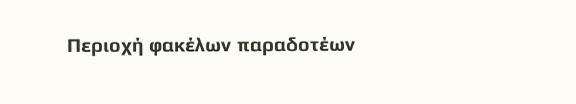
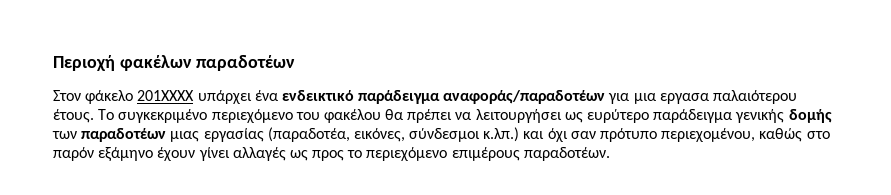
(356, 46) none -> [53,90,798,104] [53,109,832,123] [52,127,830,142] [53,147,610,162] // Στον φάκελο 201XXXX υπάρχει ένα ενδεικτικό παράδειγμα αναφοράς/παραδοτέων για μια εργασα παλαιότερου έτους. Το συγκεκριμένο περιεχόμενο του φακέλου θα πρέπει να λειτουργήσει ως ευρύτερο παράδειγμα γενικής δομής των παραδοτέων μιας εργασίας (παραδοτέα, εικόνες, σύνδεσμοι κ.λπ.) και όχι σαν πρότυπο περιεχομένου, καθώς στο παρόν εξάμηνο έχουν γίνει αλλαγές ως προς το περιεχόμενο επιμέρους παραδοτέων.

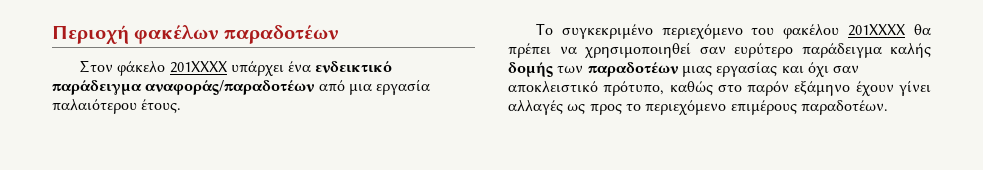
[608,93,709,104] για μια εργασα -> [318,79,431,95] από μια εργασία
(94, 116) none -> (182, 106) //
(381, 116) none -> [848,24,907,36] 201XXXX
[475,109,583,123] λειτουργήσει ως -> [585,42,726,58] χρησιμοποιηθεί σαν
[735,109,785,123] γενικής -> [890,42,931,58] καλής
[267,127,520,142] (παραδοτέα, εικόνες, σύνδεσμοι κ.λπ.) -> (778, 69) none
[600,128,756,142] πρότυπο περιεχομένου, -> [508,80,665,96] αποκλειστικό πρότυπο,

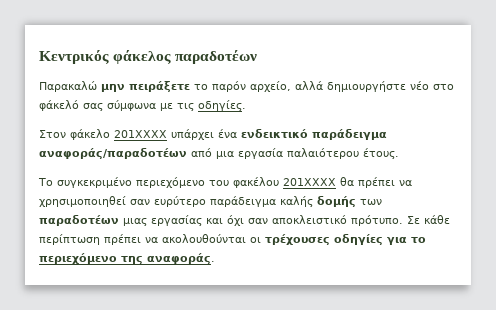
[52,25,338,45] Περιοχή φακέλων παραδοτέων -> [39,50,258,64] [39,81,454,92] [39,100,246,111] Κεντρικός φάκελος παραδοτέων // Παρακαλώ μην πειράξετε το παρόν αρχείο, αλλά δημιουργήστε νέο στο φάκελό σας σύμφωνα με τις οδηγίες.
[603,80,931,96] [508,99,888,115] πρότυπο, καθώς στο παρόν εξάμηνο έχουν γίνει αλλαγές ως προς το περιεχόμενο επιμέρους παραδοτέων. -> [351,215,450,226] [39,234,426,245] [39,253,215,264] πρότυπο. Σε κάθε περίπτωση πρέπει να ακολουθούνται οι τρέχουσες οδηγίες για το περιεχόμενο της αναφοράς.

